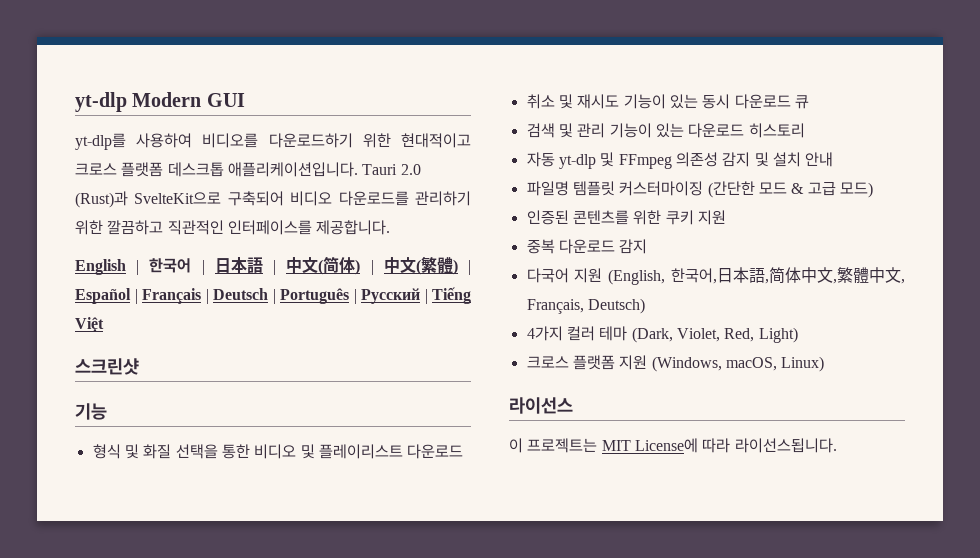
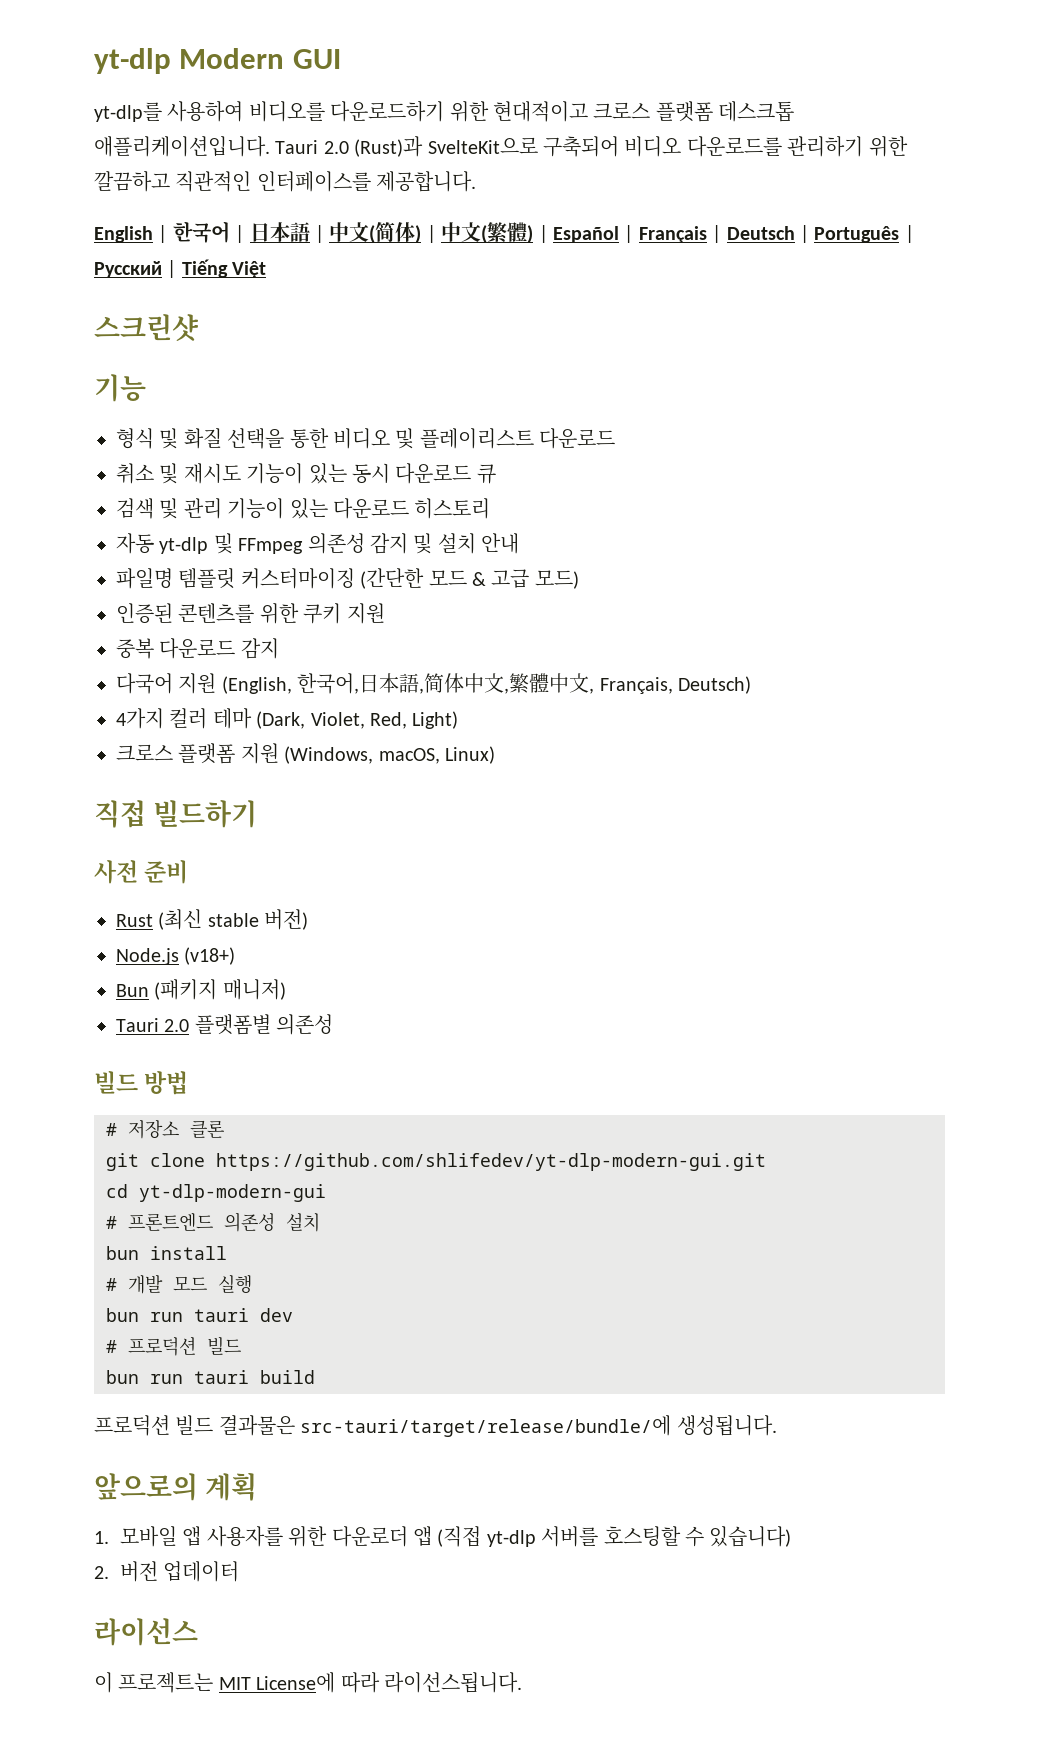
(825, 364) none -> [94,800,258,828] [94,860,189,884] [116,909,309,930] [116,947,236,965] [116,979,286,1000] [116,1014,334,1035] [94,1071,189,1095] [106,1120,224,1139] [106,1153,766,1171] [106,1184,326,1202] [106,1212,320,1232] [106,1246,227,1260] [106,1275,252,1294] [106,1308,293,1322] [106,1336,241,1356] [106,1370,315,1384] [94,1415,777,1437] [94,1472,258,1501] [94,1526,792,1547] [94,1561,240,1582] // 직접 빌드하기 // 사전 준비 // Rust (최신 stable 버전) // Node.js (v18+) // Bun (패키지 매니저) // Tauri 2.0 플랫폼별 의존성 // 빌드 방법 // # 저장소 클론 // git clone https://github.com/shlifedev/yt-dlp-modern-gui.git // cd yt-dlp-modern-gui // # 프론트엔드 의존성 설치 // bun install // # 개발 모드 실행 // bun run tauri dev // # 프로덕션 빌드 // bun run tauri build // 프로덕션 빌드 결과물은 src-tauri/target/release/bundle/에 생성됩니다. // 앞으로의 계획 // 1. 모바일 앱 사용자를 위한 다운로더 앱 (직접 yt-dlp 서버를 호스팅할 수 있습니다) // 2. 버전 업데이터

